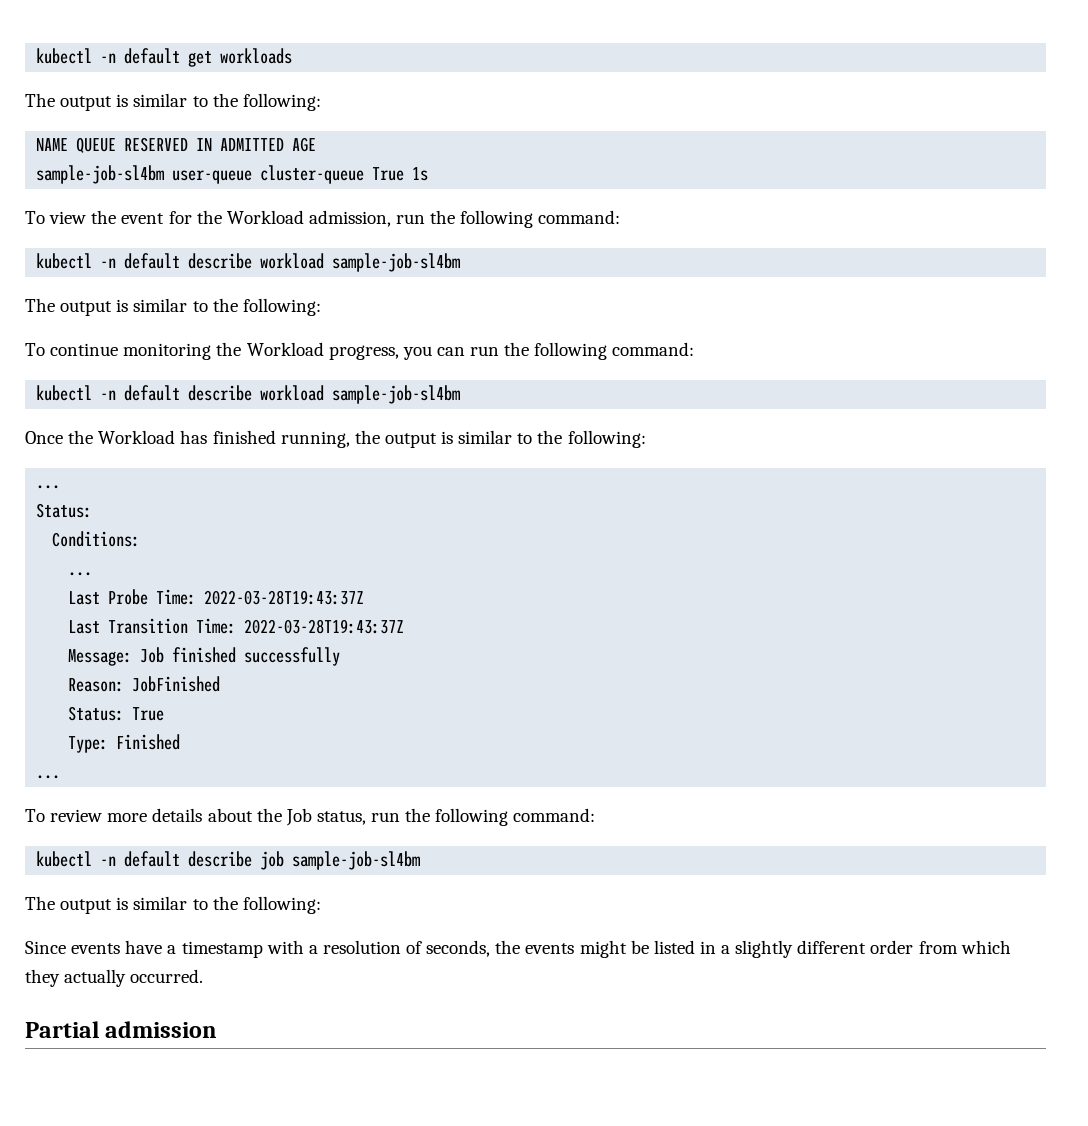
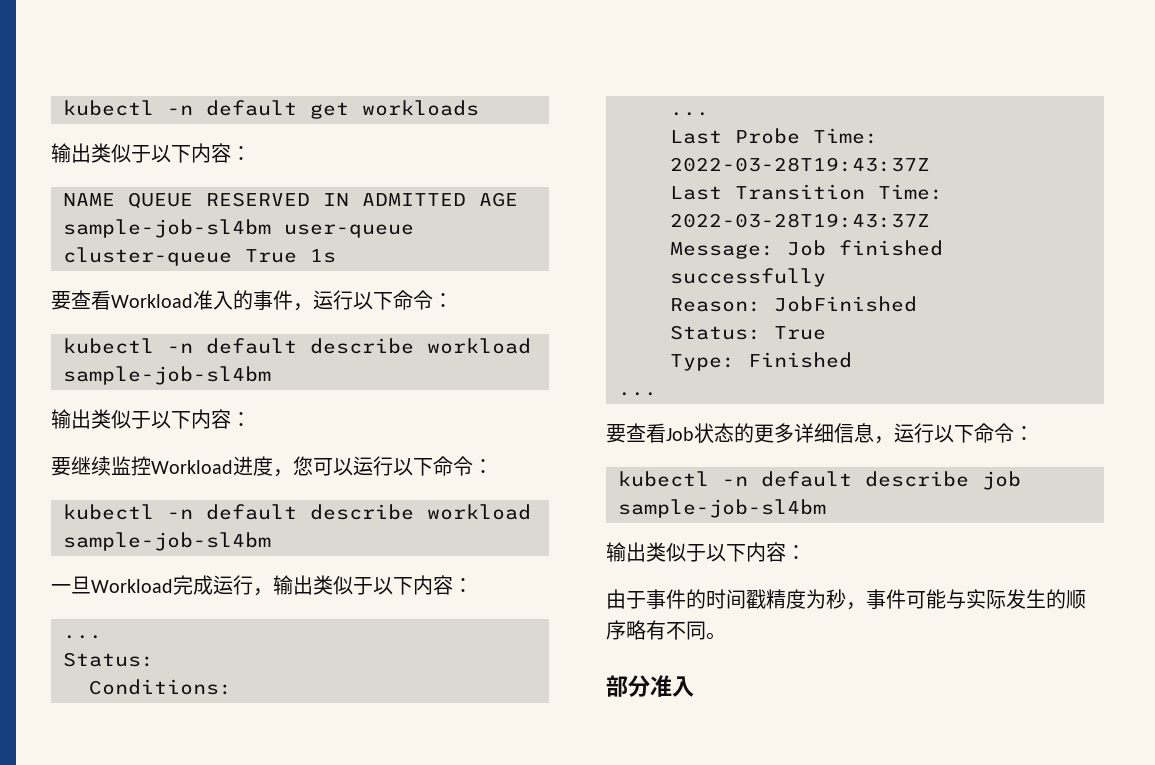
[25,93,321,111] The output is similar to the following: -> [51,143,251,163] 输出类似于以下内容：
[25,210,621,228] [36,253,461,272] [25,298,321,316] [25,342,695,360] [36,385,461,404] [25,430,646,448] To view the event for the Workload admission, run the following command: // kubectl -n default describe workload sample-job-sl4bm // The output is similar to the following: // To continue monitoring the Workload progress, you can run the following command: // kubectl -n default describe workload sample-job-sl4bm // Once the Workload has finished running, the output is similar to the following: -> [51,290,453,311] [63,338,531,354] [63,366,271,385] [51,409,251,429] [51,456,493,477] [63,504,531,520] [63,532,271,551] [51,575,473,596] 要查看Workload准入的事件，运行以下命令： // kubectl -n default describe workload sample-job-sl4bm // 输出类似于以下内容： // 要继续监控Workload进度，您可以运行以下命令： // kubectl -n default describe workload sample-job-sl4bm // 一旦Workload完成运行，输出类似于以下内容：
[25,808,596,826] To review more details about the Job status, run the following command: -> [606,423,1034,444] 要查看Job状态的更多详细信息，运行以下命令：
[25,896,321,914] [25,940,1011,958] [25,969,204,987] [25,1021,218,1038] The output is similar to the following: // Since events have a timestamp with a resolution of seconds, the events might be listed in a slightly different order from which they actually occurred. // Partial admission -> [606,542,806,562] [606,589,1086,610] [606,620,726,640] [606,675,694,697] 输出类似于以下内容： // 由于事件的时间戳精度为秒，事件可能与实际发生的顺序略有不同。 // 部分准入

